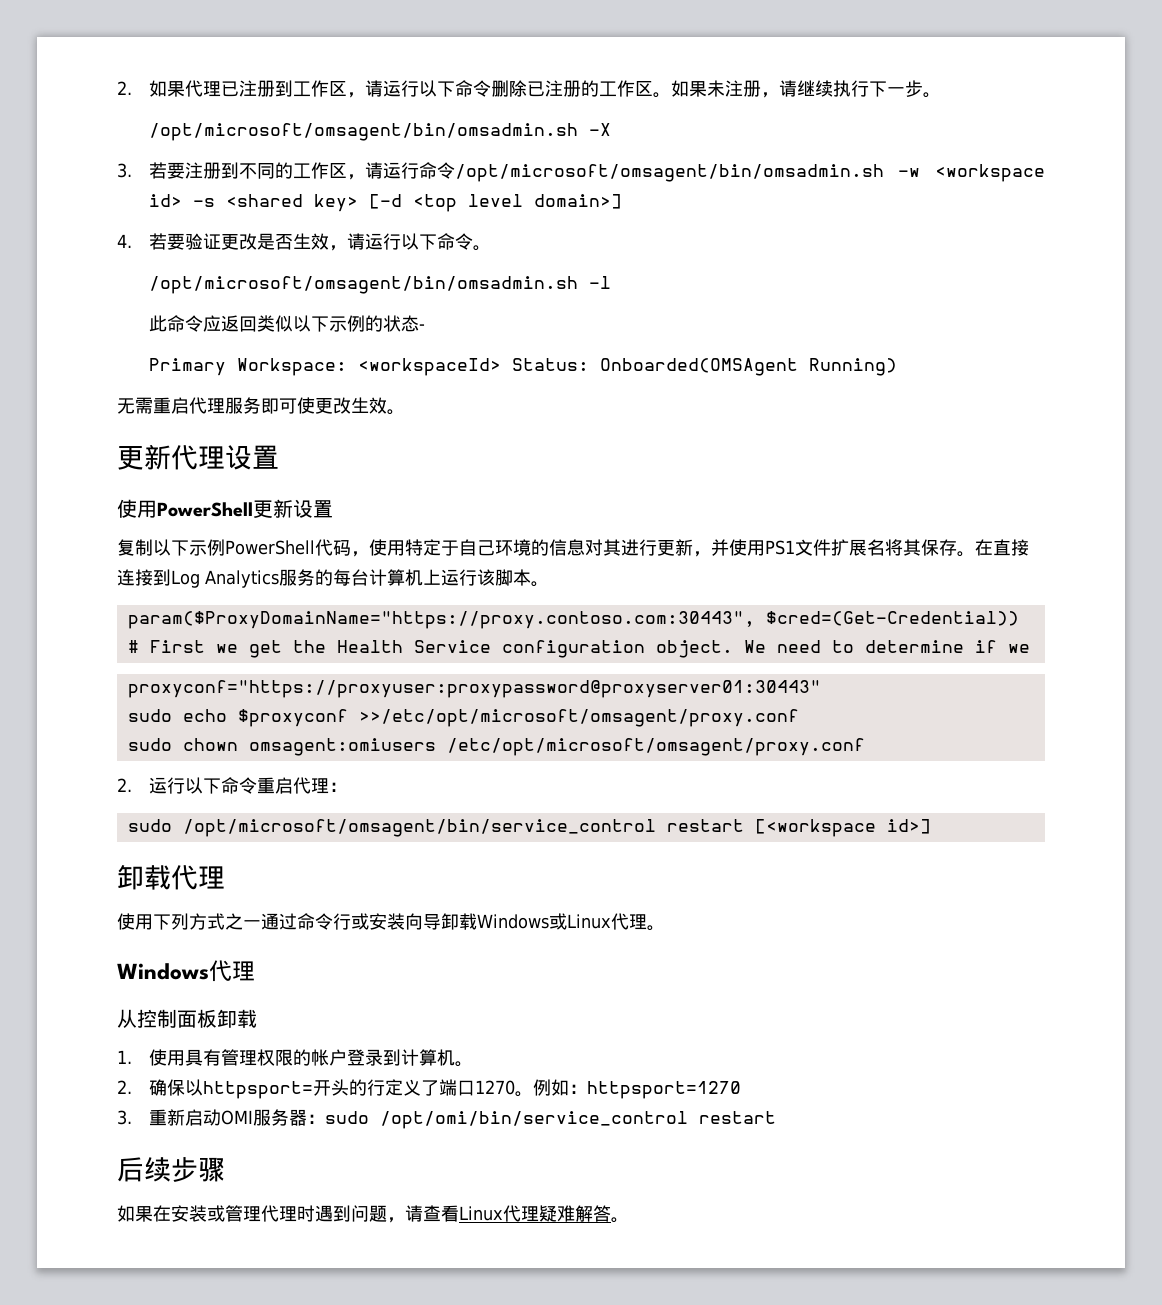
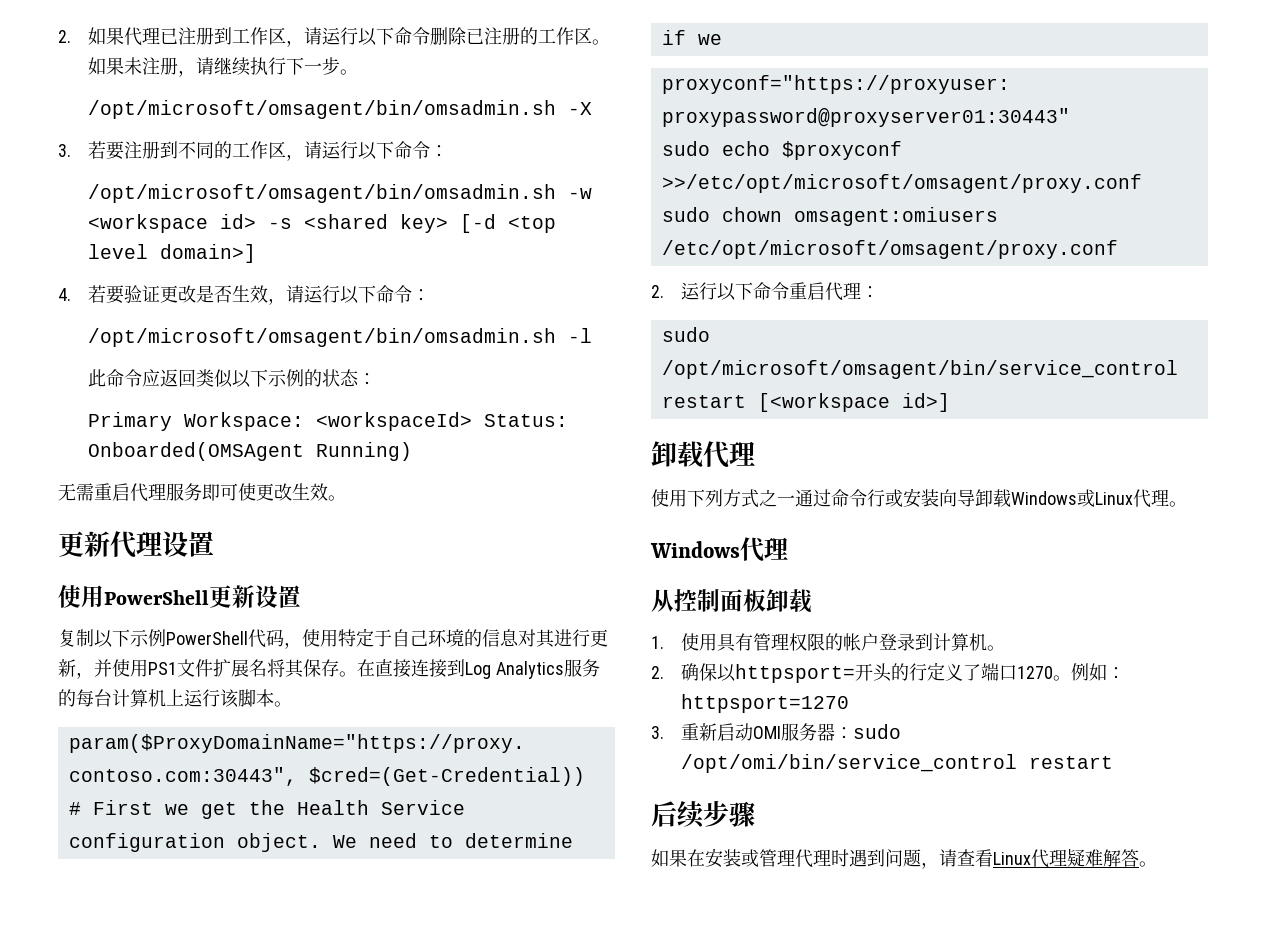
[418,162,455,179] 命令 -> [358,141,449,160] 以下命令： //
[472,245,491,251] 。 -> [412,289,431,301] ：
[418,324,425,330] - -> [358,373,377,385] ：

